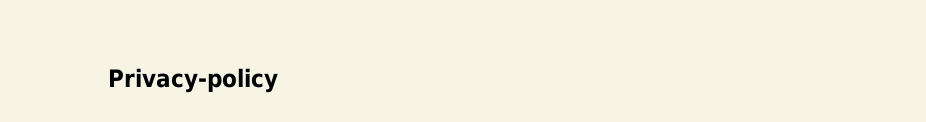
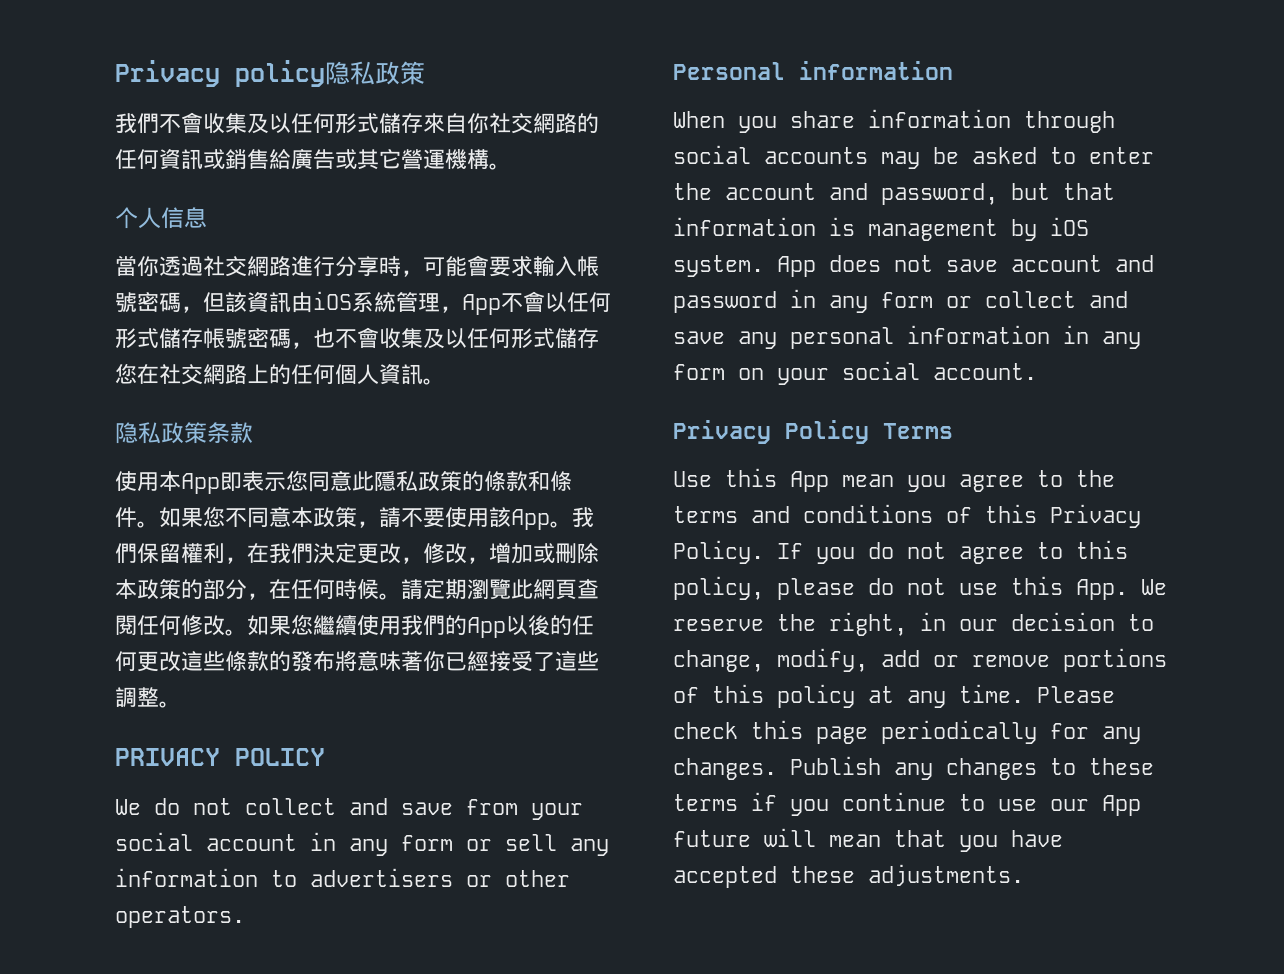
[108,68,278,93] Privacy-policy -> [115,60,425,87] [115,112,599,134] [115,149,511,170] [115,207,207,229] [115,255,599,277] [115,291,611,315] [115,327,599,349] [115,363,445,385] [115,422,253,444] [115,470,572,494] [115,506,594,530] [115,543,599,564] [115,579,599,600] [115,614,594,638] [115,650,599,672] [115,687,181,708] [115,748,325,766] [115,798,583,820] [115,832,609,856] [115,868,570,887] [115,906,245,928] [673,61,953,80] [673,109,1115,133] [673,145,1154,169] [673,183,1115,205] [673,217,1089,241] [673,255,1154,277] [673,289,1128,313] [673,325,1141,349] [673,361,1037,385] [673,420,953,444] [673,468,1115,492] [673,504,1141,528] [673,540,1128,564] [673,576,1167,600] [673,612,1154,636] [673,648,1167,672] [673,684,1115,708] [673,720,1141,744] [673,756,1154,780] [673,792,1141,816] [673,828,1063,852] [673,864,1024,888] Privacy policy隐私政策 // 我們不會收集及以任何形式儲存來自你社交網路的任何資訊或銷售給廣告或其它營運機構。 // 个人信息 // 當你透過社交網路進行分享時，可能會要求輸入帳號密碼，但該資訊由iOS系統管理，App不會以任何形式儲存帳號密碼，也不會收集及以任何形式儲存您在社交網路上的任何個人資訊。 // 隐私政策条款 // 使用本App即表示您同意此隱私政策的條款和條件。如果您不同意本政策，請不要使用該App。我們保留權利，在我們決定更改，修改，增加或刪除本政策的部分，在任何時候。請定期瀏覽此網頁查閱任何修改。如果您繼續使用我們的App以後的任何更改這些條款的發布將意味著你已經接受了這些調整。 // PRIVACY POLICY // We do not collect and save from your social account in any form or sell any information to advertisers or other operators. // Personal information // When you share information through social accounts may be asked to enter the account and password, but that information is management by iOS system. App does not save account and password in any form or collect and save any personal information in any form on your social account. // Privacy Policy Terms // Use this App mean you agree to the terms and conditions of this Privacy Policy. If you do not agree to this policy, please do not use this App. We reserve the right, in our decision to change, modify, add or remove portions of this policy at any time. Please check this page periodically for any changes. Publish any changes to these terms if you continue to use our App future will mean that you have accepted these adjustments.

